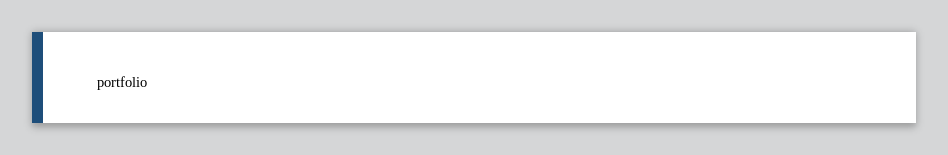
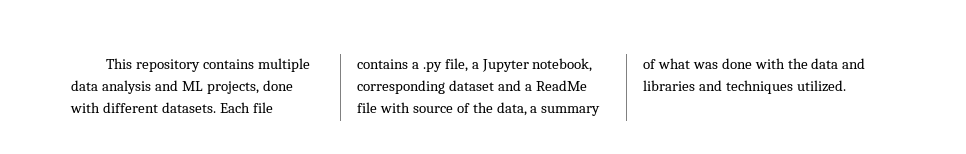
[97,76,147,90] portfolio -> [106,58,310,72] [71,80,293,94] [70,102,273,113] [357,58,593,72] [357,80,587,94] [357,102,601,116] [643,58,866,69] [643,80,846,94] This repository contains multiple data analysis and ML projects, done with different datasets. Each file contains a .py file, a Jupyter notebook, corresponding dataset and a ReadMe file with source of the data, a summary of what was done with the data and libraries and techniques utilized.

